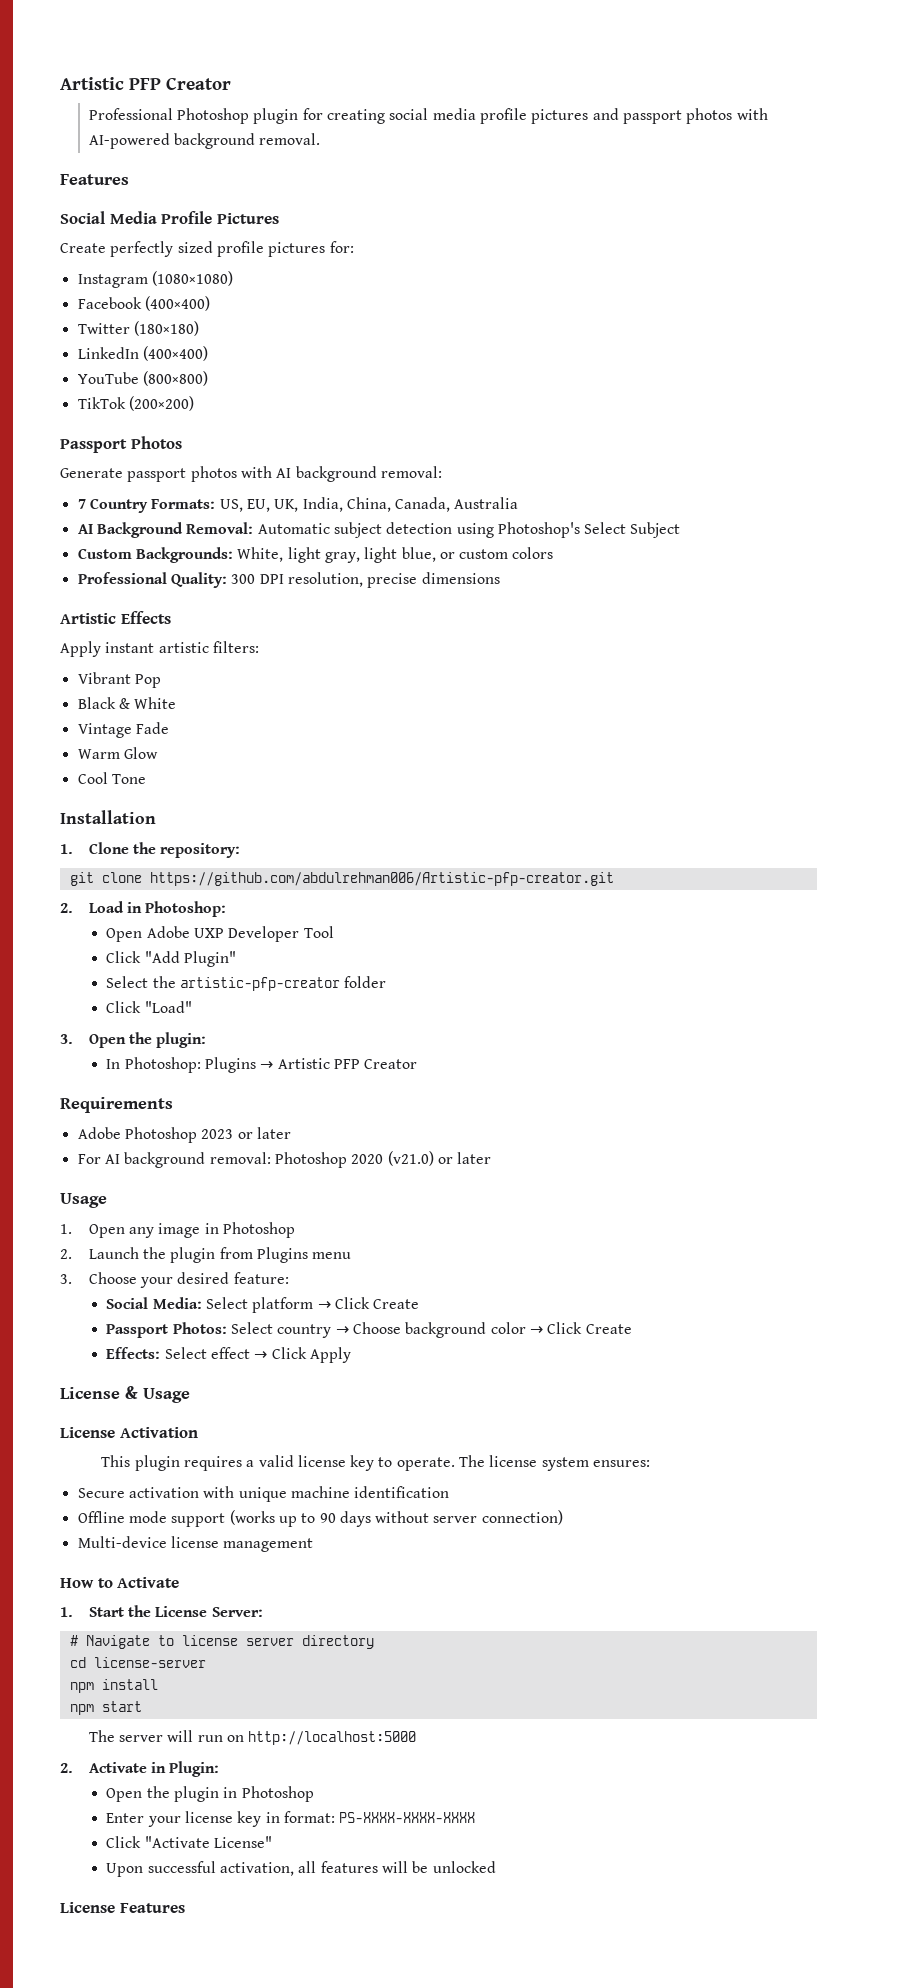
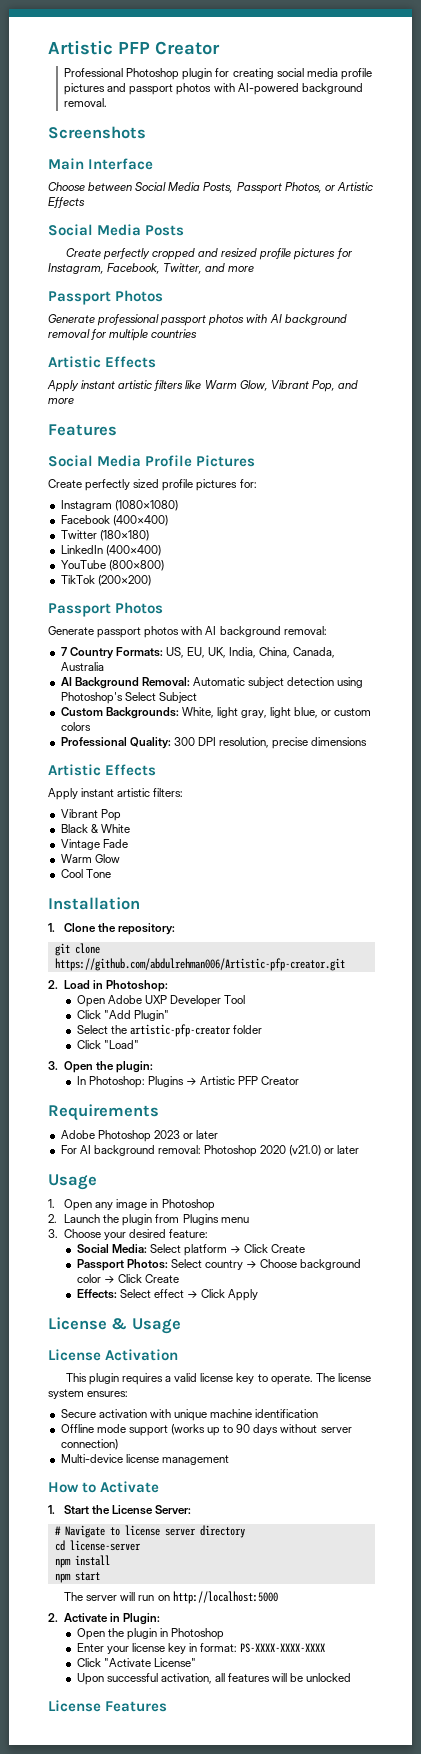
(321, 139) none -> [48,126,146,139] [48,158,154,170] [48,182,373,194] [48,197,85,208] [48,224,185,236] [65,248,352,260] [48,263,255,274] [48,290,164,305] [48,314,347,326] [48,329,198,341] [48,356,157,368] [47,380,358,392] [48,398,74,404] // Screenshots // Main Interface // Choose between Social Media Posts, Passport Photos, or Artistic Effects // Social Media Posts // Create perfectly cropped and resized profile pictures for Instagram, Facebook, Twitter, and more // Passport Photos // Generate professional passport photos with AI background removal for multiple countries // Artistic Effects // Apply instant artistic filters like Warm Glow, Vibrant Pop, and more

